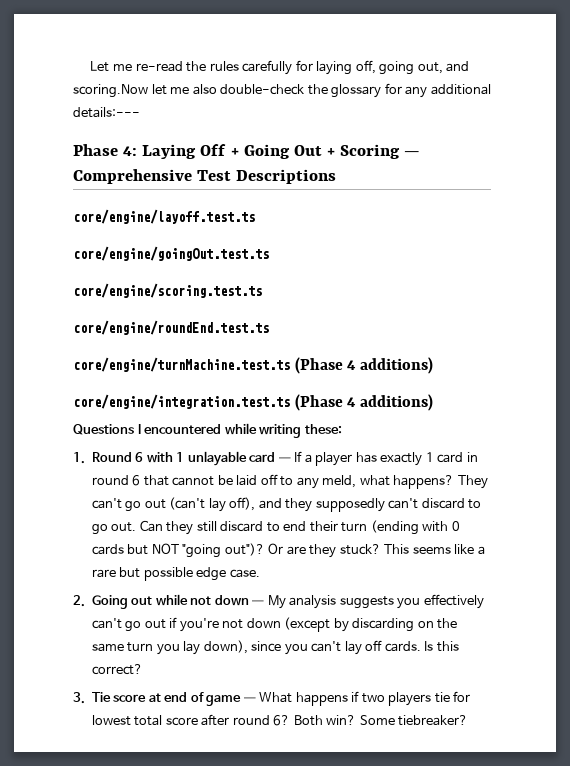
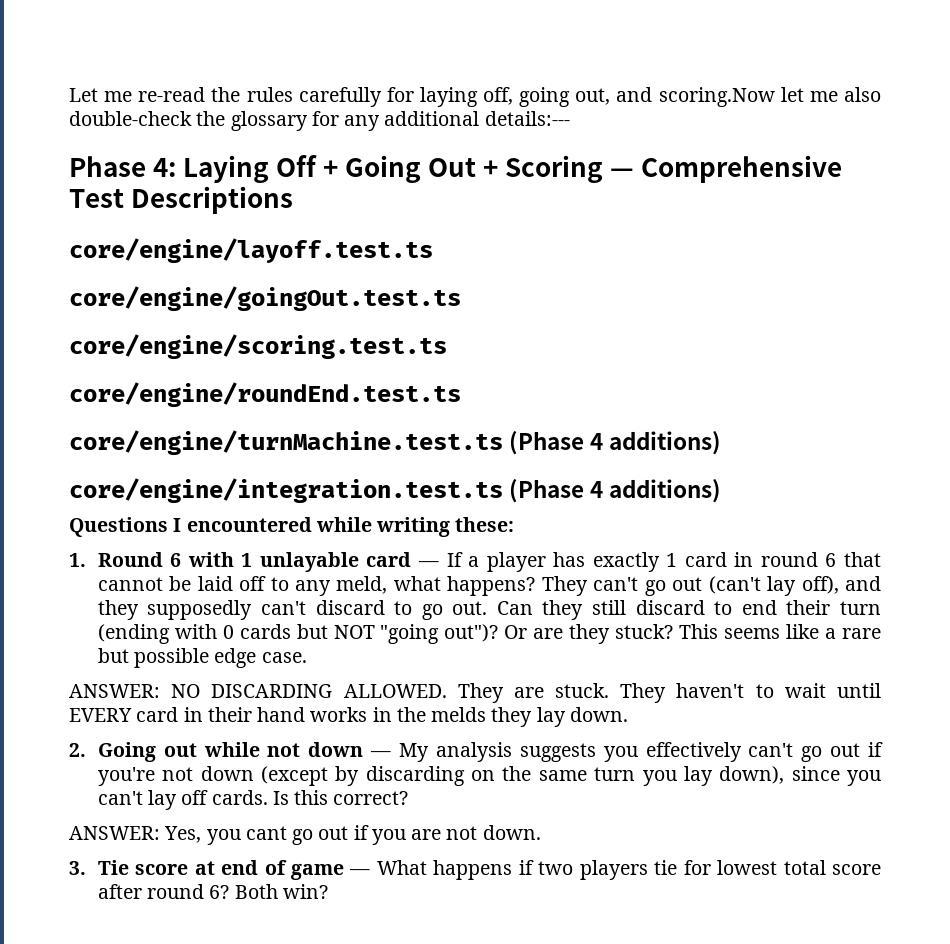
(260, 573) none -> [69,683,882,703] [69,707,628,727] // ANSWER: NO DISCARDING ALLOWED. They are stuck. They haven't to wait until EVERY card in their hand works in the melds they lay down.
(143, 669) none -> [69,825,541,845] // ANSWER: Yes, you cant go out if you are not down.
[359,715,469,726] Some tiebreaker? -> (328, 891) none

